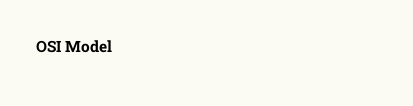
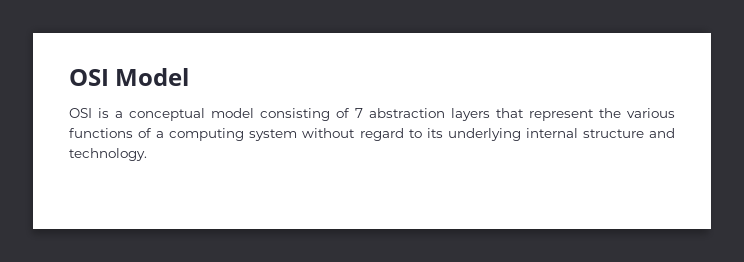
(113, 46) none -> [69,108,675,121] [69,128,675,141] [69,148,147,161] // OSI is a conceptual model consisting of 7 abstraction layers that represent the various functions of a computing system without regard to its underlying internal structure and technology.

